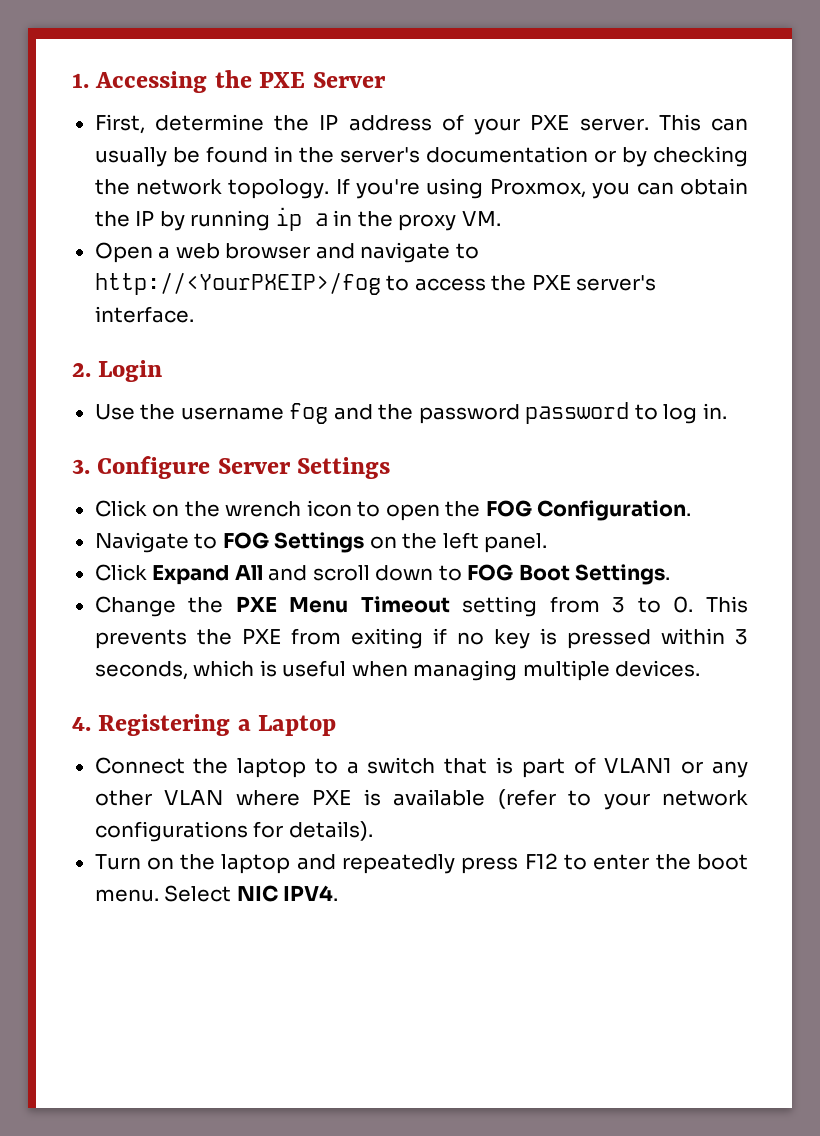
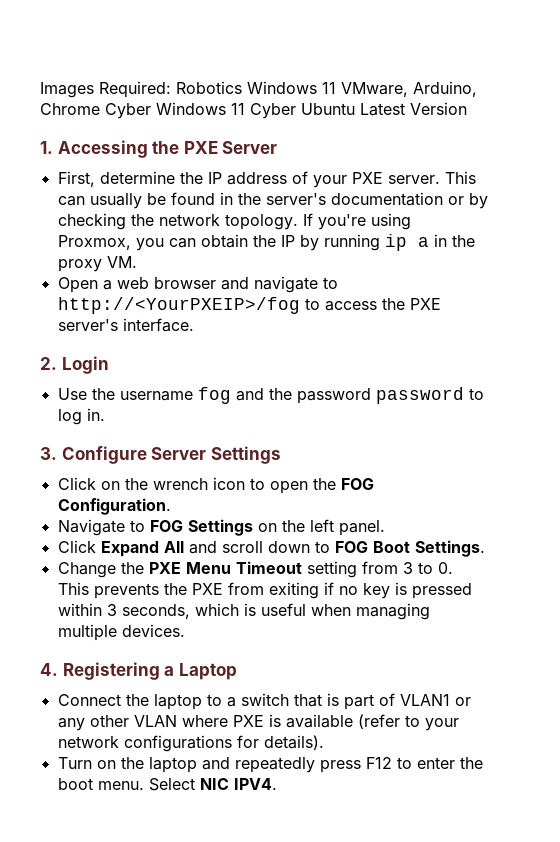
(72, 80) none -> [40,81,477,98] [40,102,467,119] Images Required: Robotics Windows 11 VMware, Arduino, Chrome Cyber Windows 11 Cyber Ubuntu Latest Version //

